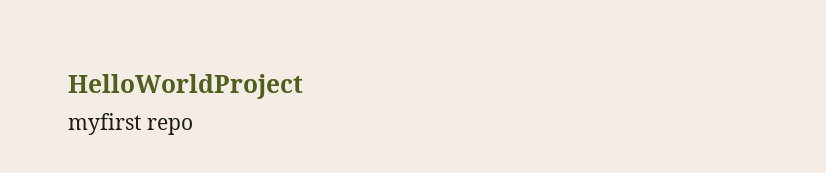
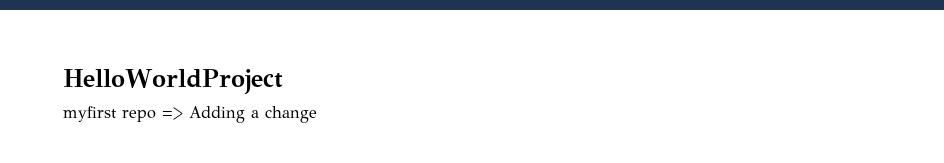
(193, 126) none -> [162,106,317,123] => Adding a change

